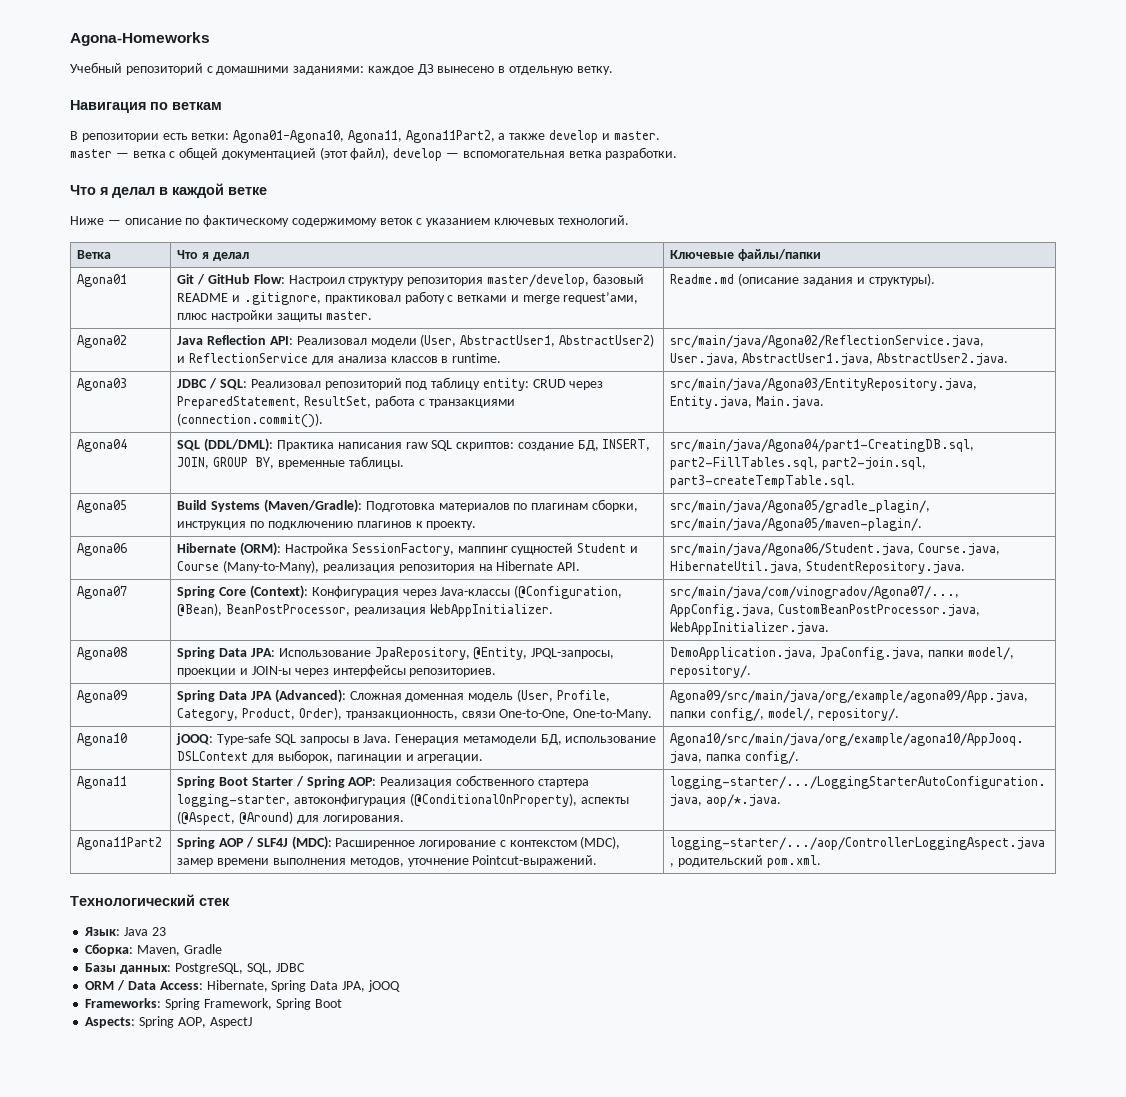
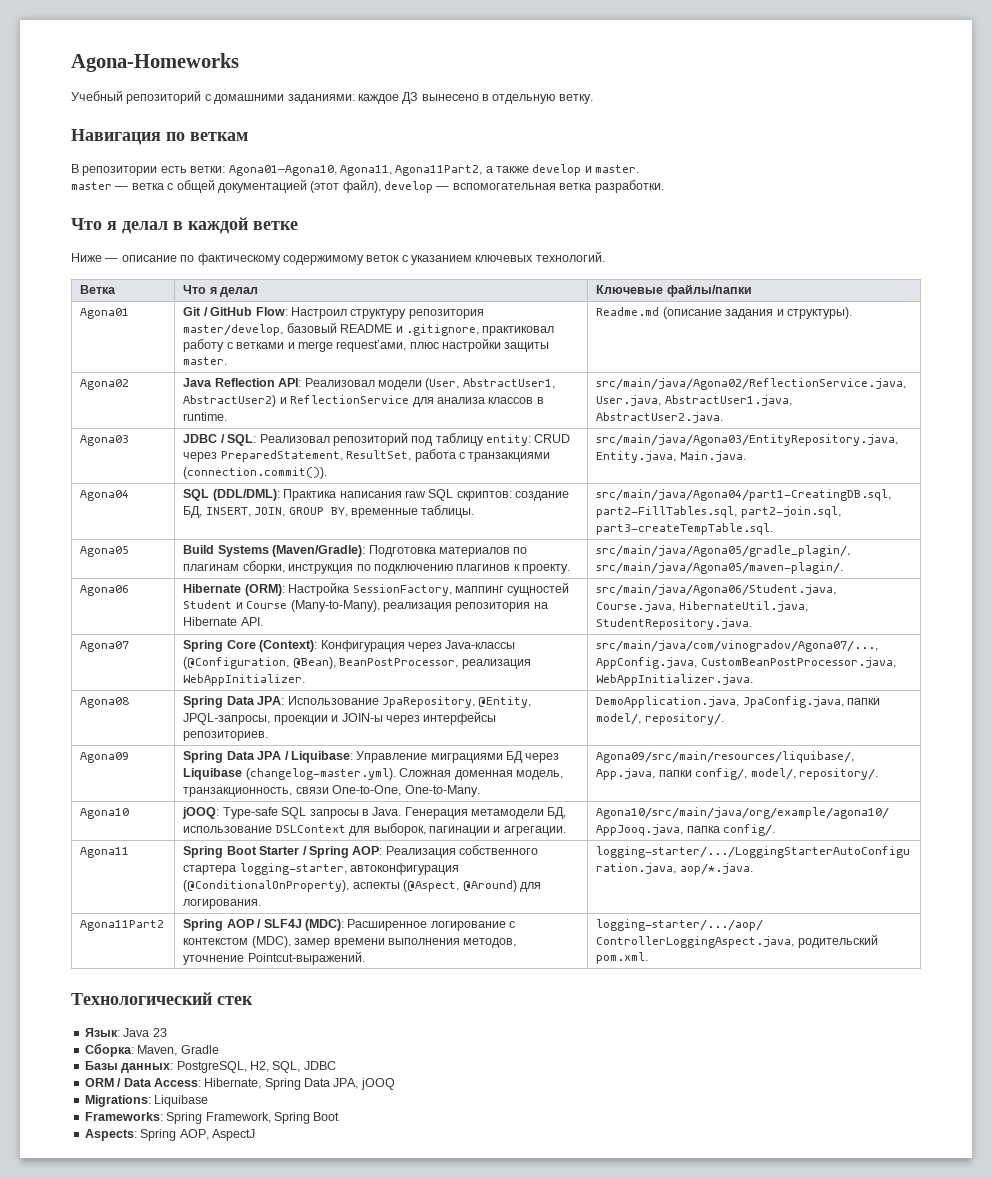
[274,689,610,703] [177,707,342,721] (Advanced): Сложная доменная модель (User, Profile, Category, Product, Order), -> [284,751,560,763] [183,768,563,780] / Liquibase: Управление миграциями БД через Liquibase (changelog-master.yml). Сложная доменная модель,
[670,690,1029,703] Agona09/src/main/java/org/example/agona09/App.java, -> [596,751,855,763] [596,768,656,780] Agona09/src/main/resources/liquibase/, App.java,
(243, 968) none -> [249,1061,269,1072] H2,
(400, 986) none -> [84,1095,209,1107] // Migrations: Liquibase

